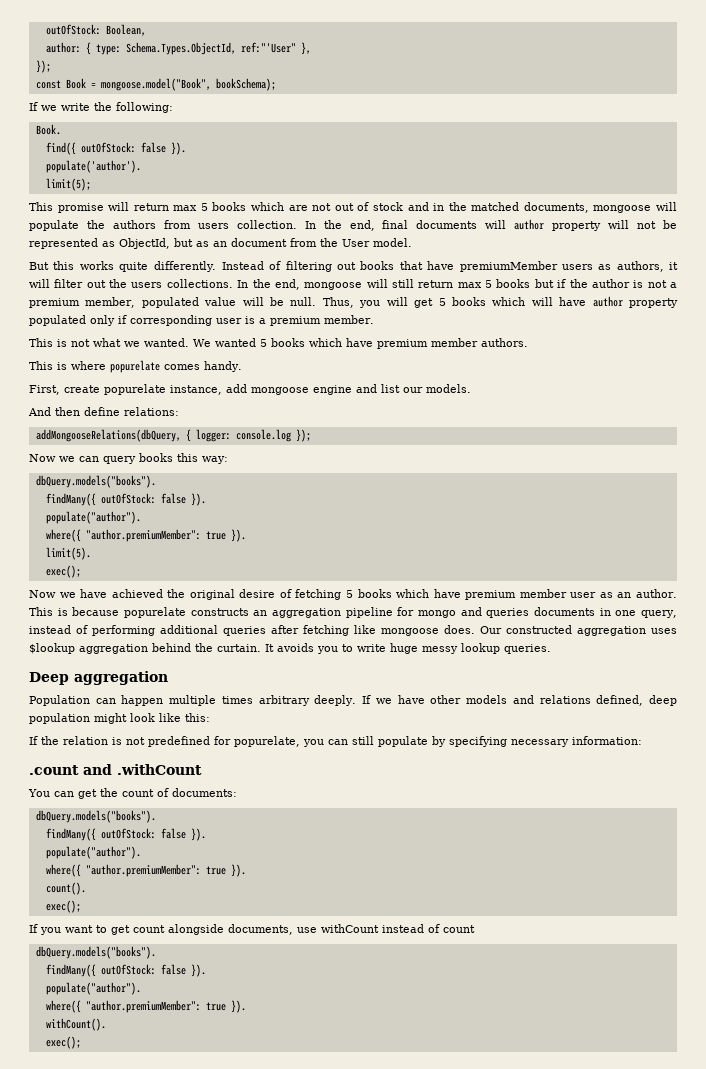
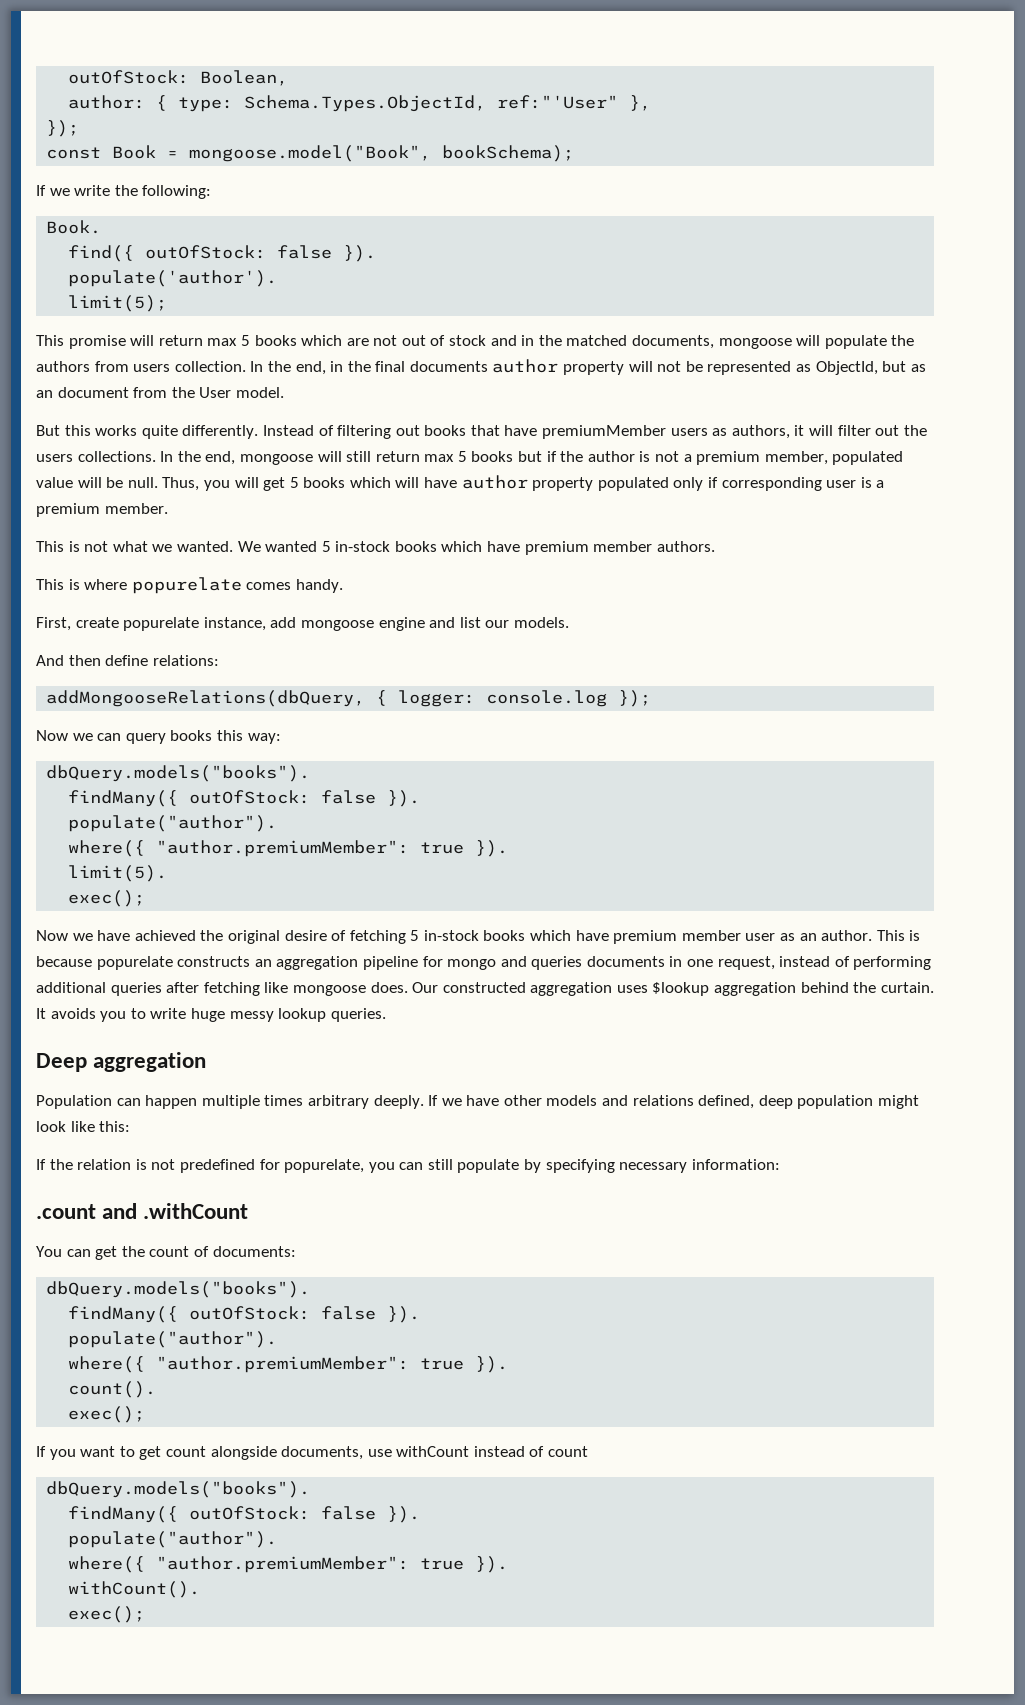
(375, 225) none -> [330,361,371,372] in the
[485,220,507,229] will -> (488, 366) none
(267, 343) none -> [335,541,391,552] in-stock
(354, 594) none -> [423,930,479,941] in-stock
[641,610,678,618] query, -> [717,956,775,970] request,

